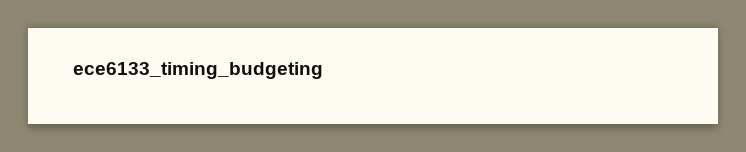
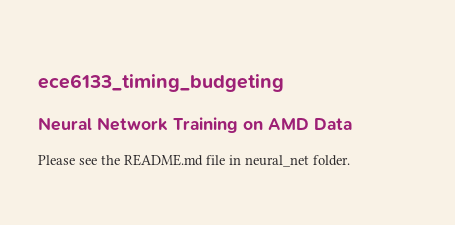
(323, 70) none -> [38,117,352,133] [38,154,350,167] // Neural Network Training on AMD Data // Please see the README.md file in neural_net folder.

